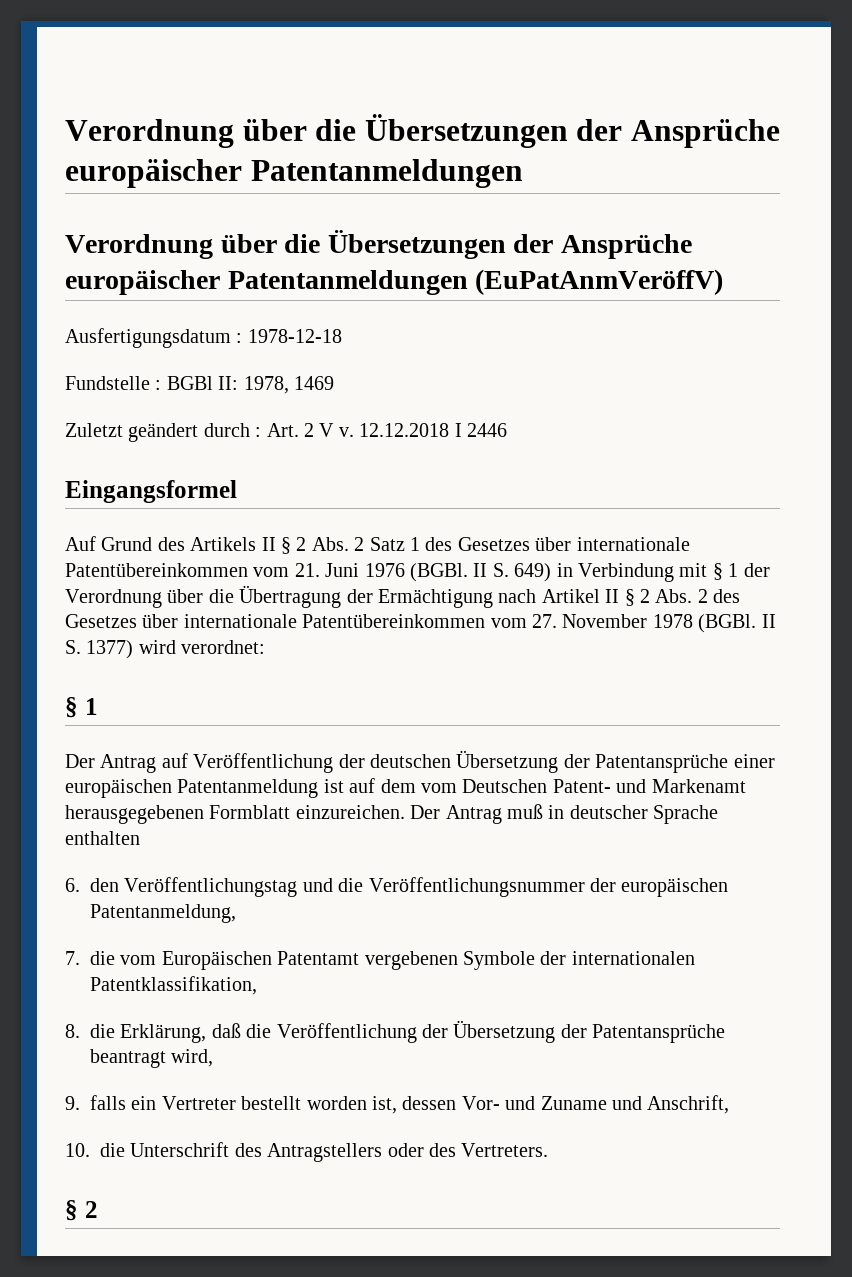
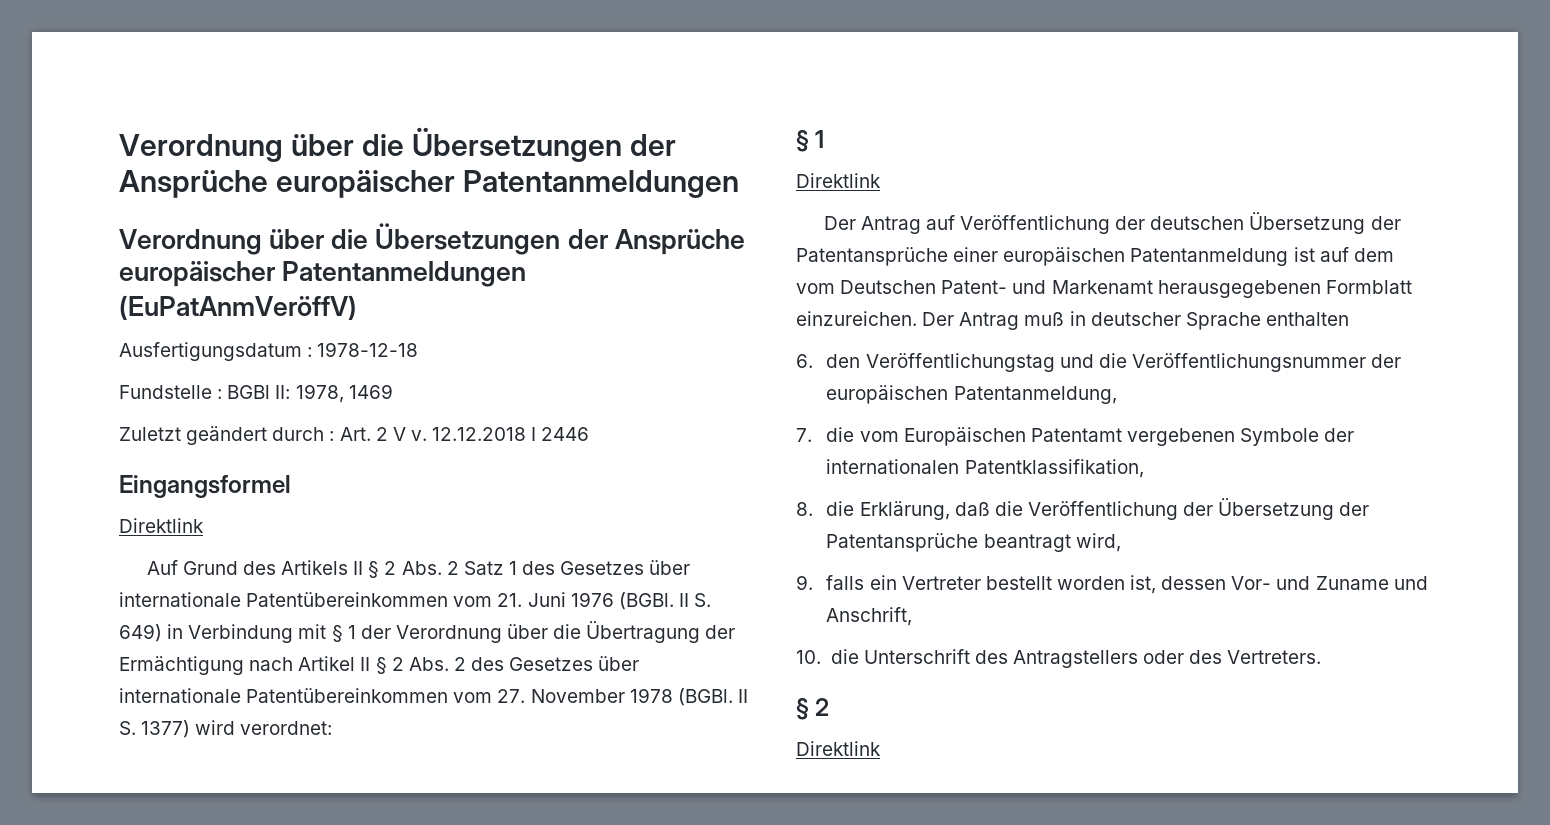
(237, 491) none -> [119,518,204,533] // Direktlink
(98, 706) none -> [796,173,881,188] // Direktlink
(98, 1209) none -> [796,741,881,756] // Direktlink

